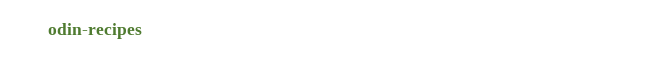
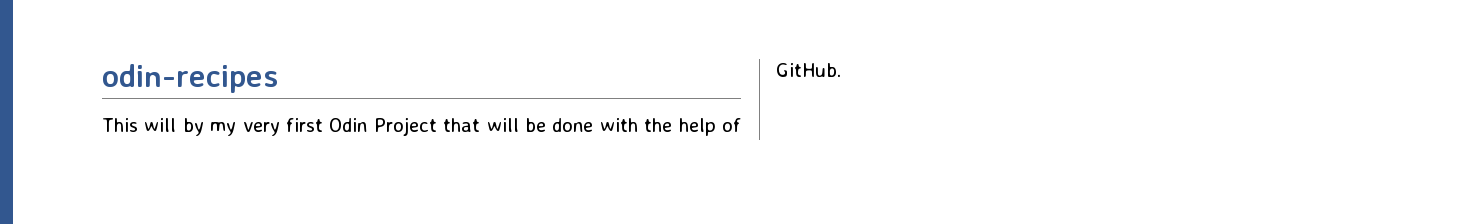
(142, 31) none -> [102,117,741,136] [776,63,841,77] // This will by my very first Odin Project that will be done with the help of GitHub.

